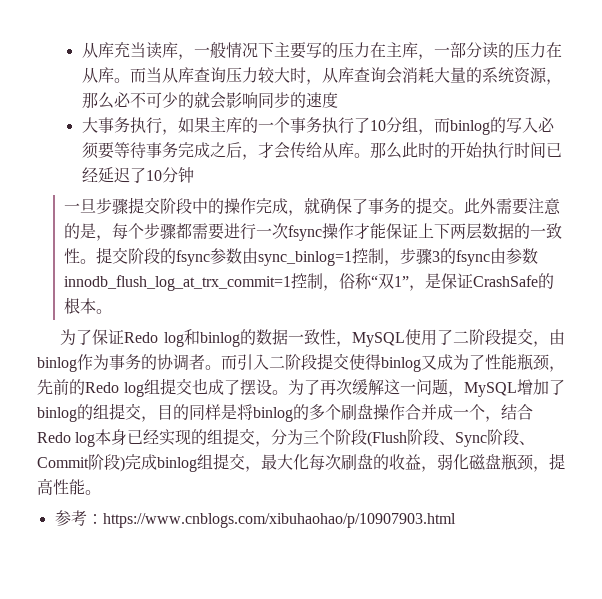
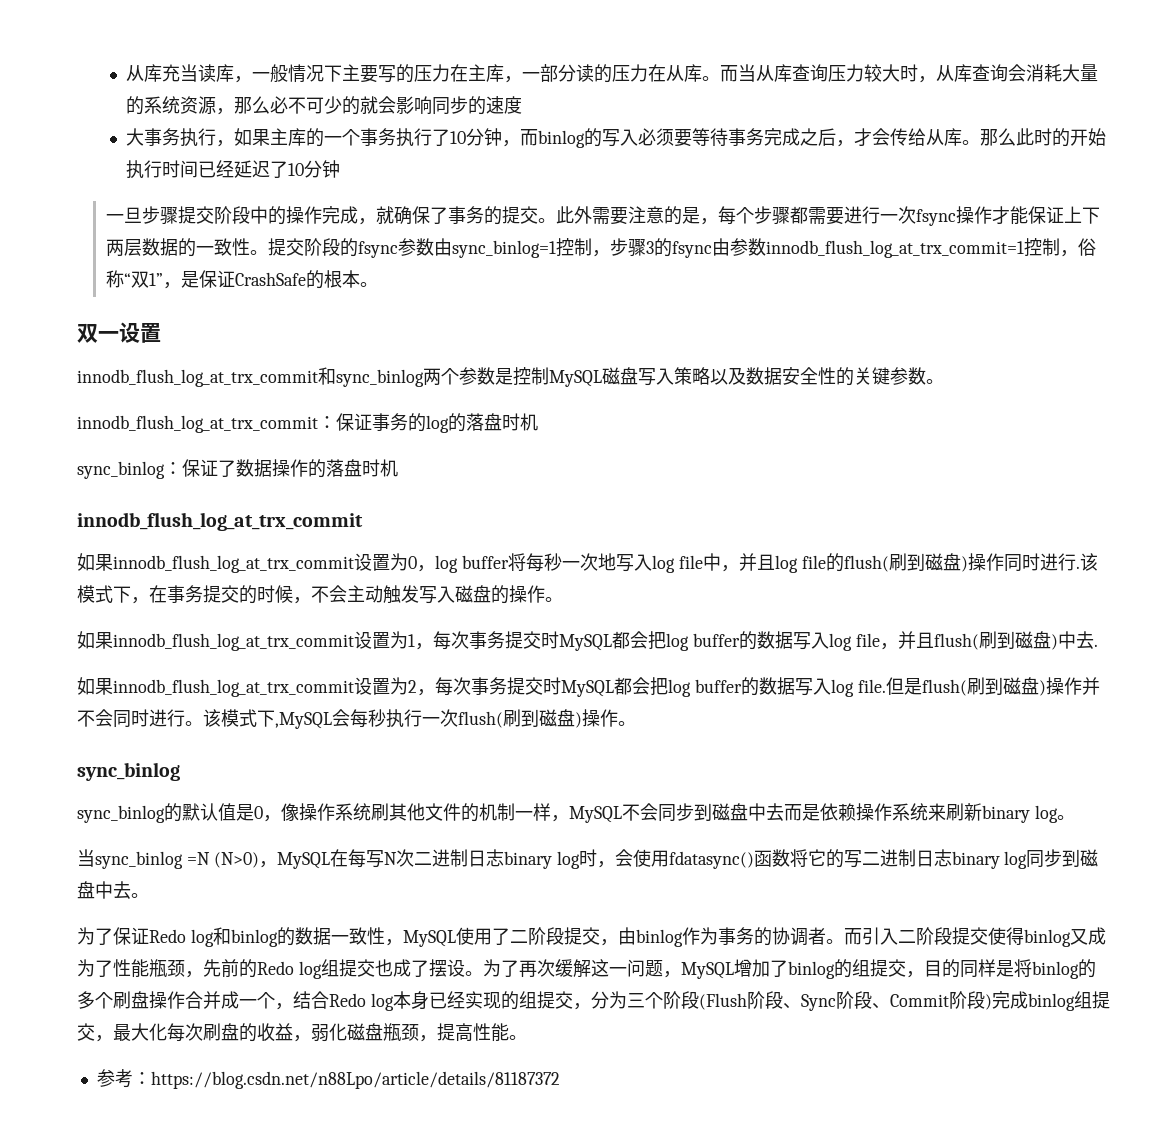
[401,117,418,132] 组 -> [483,128,502,146] 钟
(113, 311) none -> [77,322,161,343] [77,367,944,387] [77,413,538,433] [77,459,398,479] [77,512,363,531] [77,553,1098,573] [77,585,563,604] [77,631,1098,651] [77,677,1100,697] [77,709,636,729] [77,762,180,781] [77,803,1075,823] [77,849,1099,869] [77,881,149,899] // 双一设置 // innodb_flush_log_at_trx_commit和sync_binlog两个参数是控制MySQL磁盘写入策略以及数据安全性的关键参数。 // innodb_flush_log_at_trx_commit：保证事务的log的落盘时机 // sync_binlog：保证了数据操作的落盘时机 // innodb_flush_log_at_trx_commit // 如果innodb_flush_log_at_trx_commit设置为0，log buffer将每秒一次地写入log file中，并且log file的flush(刷到磁盘)操作同时进行.该模式下，在事务提交的时候，不会主动触发写入磁盘的操作。 // 如果innodb_flush_log_at_trx_commit设置为1，每次事务提交时MySQL都会把log buffer的数据写入log file，并且flush(刷到磁盘)中去. // 如果innodb_flush_log_at_trx_commit设置为2，每次事务提交时MySQL都会把log buffer的数据写入log file.但是flush(刷到磁盘)操作并不会同时进行。该模式下,MySQL会每秒执行一次flush(刷到磁盘)操作。 // sync_binlog // sync_binlog的默认值是0，像操作系统刷其他文件的机制一样，MySQL不会同步到磁盘中去而是依赖操作系统来刷新binary log。 // 当sync_binlog =N (N>0)，MySQL在每写N次二进制日志binary log时，会使用fdatasync()函数将它的写二进制日志binary log同步到磁盘中去。
[102,513,456,528] https://www.cnblogs.com/xibuhaohao/p/10907903.html -> [150,1071,560,1089] https://blog.csdn.net/n88Lpo/article/details/81187372

